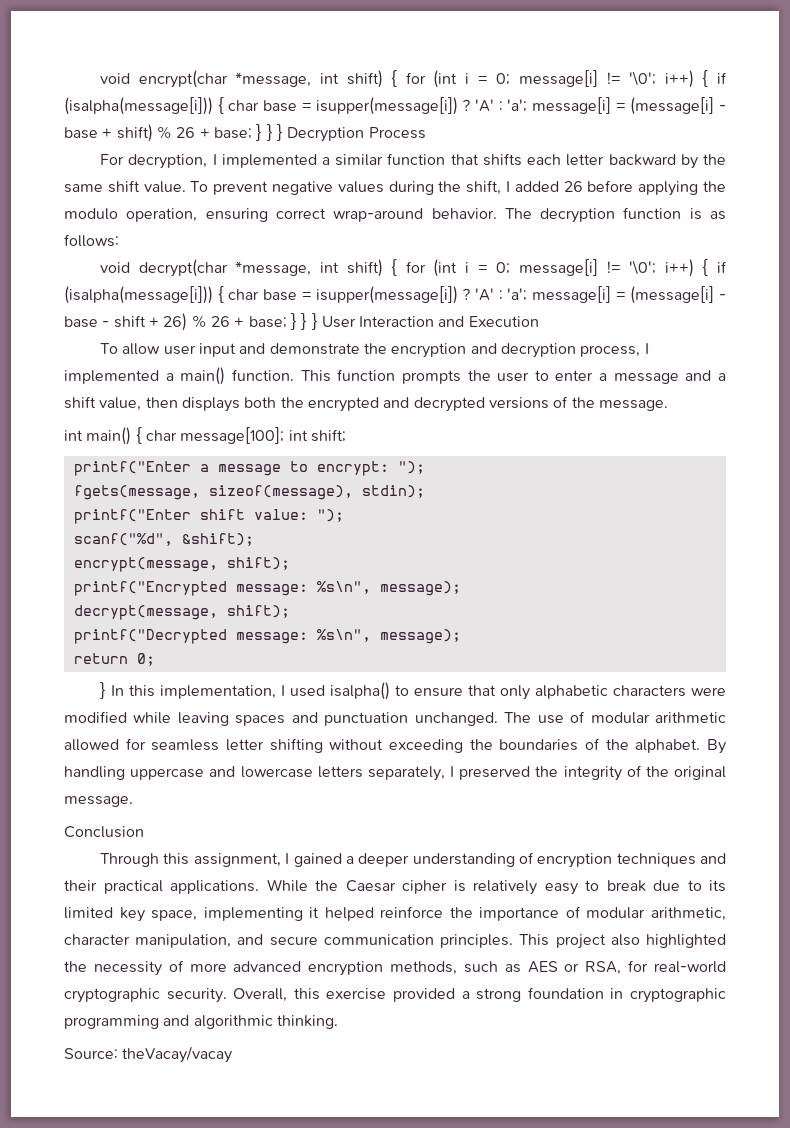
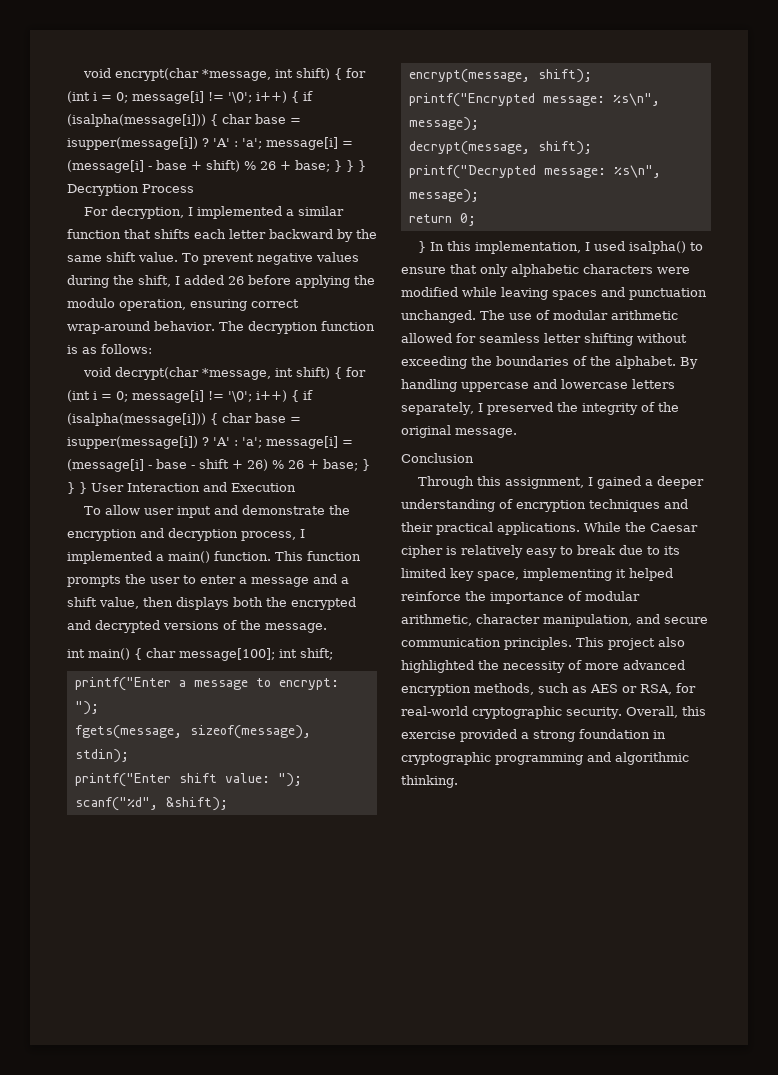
[64,1046,233,1063] // Source: theVacay/vacay -> (458, 781) none

